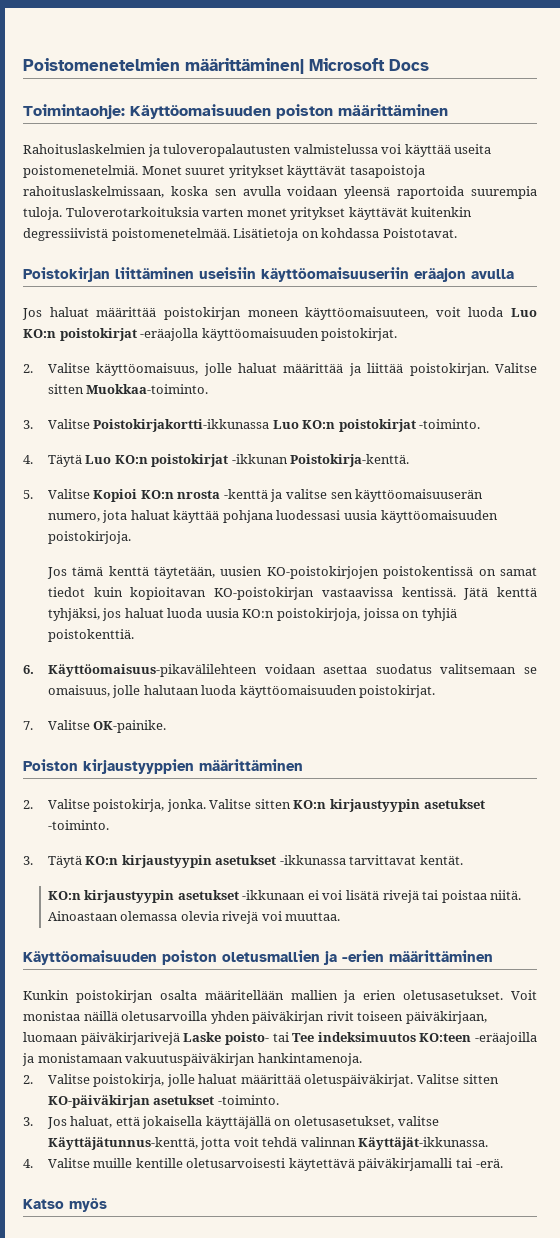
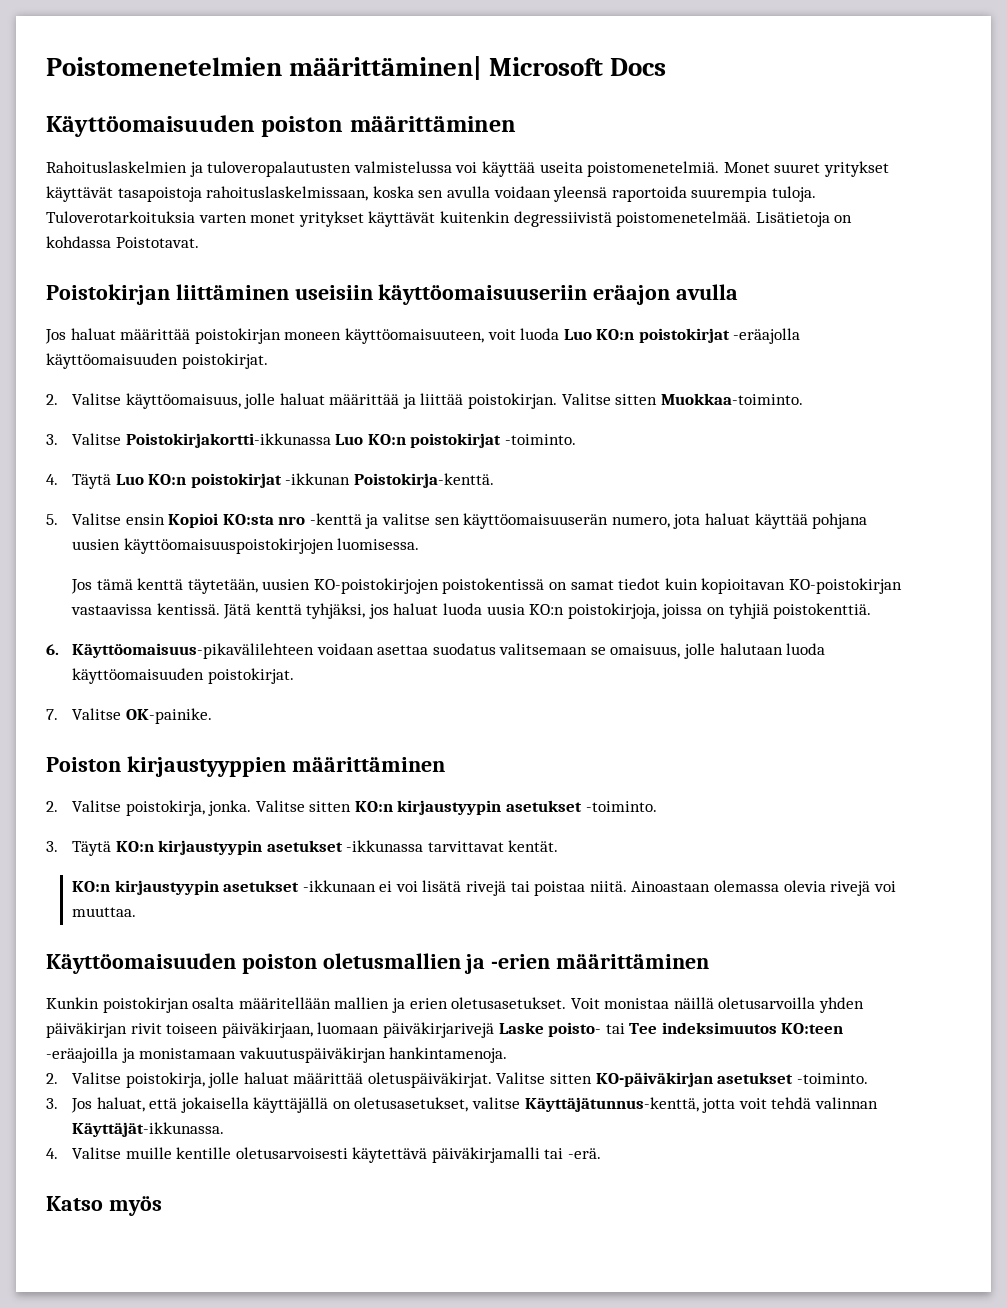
[23,104,125,119] Toimintaohje: -> (667, 67) none
[93,489,221,502] Kopioi KO:n nrosta -> [125,513,306,528] ensin Kopioi KO:sta nro
[276,510,498,523] [47,531,131,544] luodessasi uusia käyttöomaisuuden poistokirjoja. -> [71,538,420,554] uusien käyttöomaisuuspoistokirjojen luomisessa.

